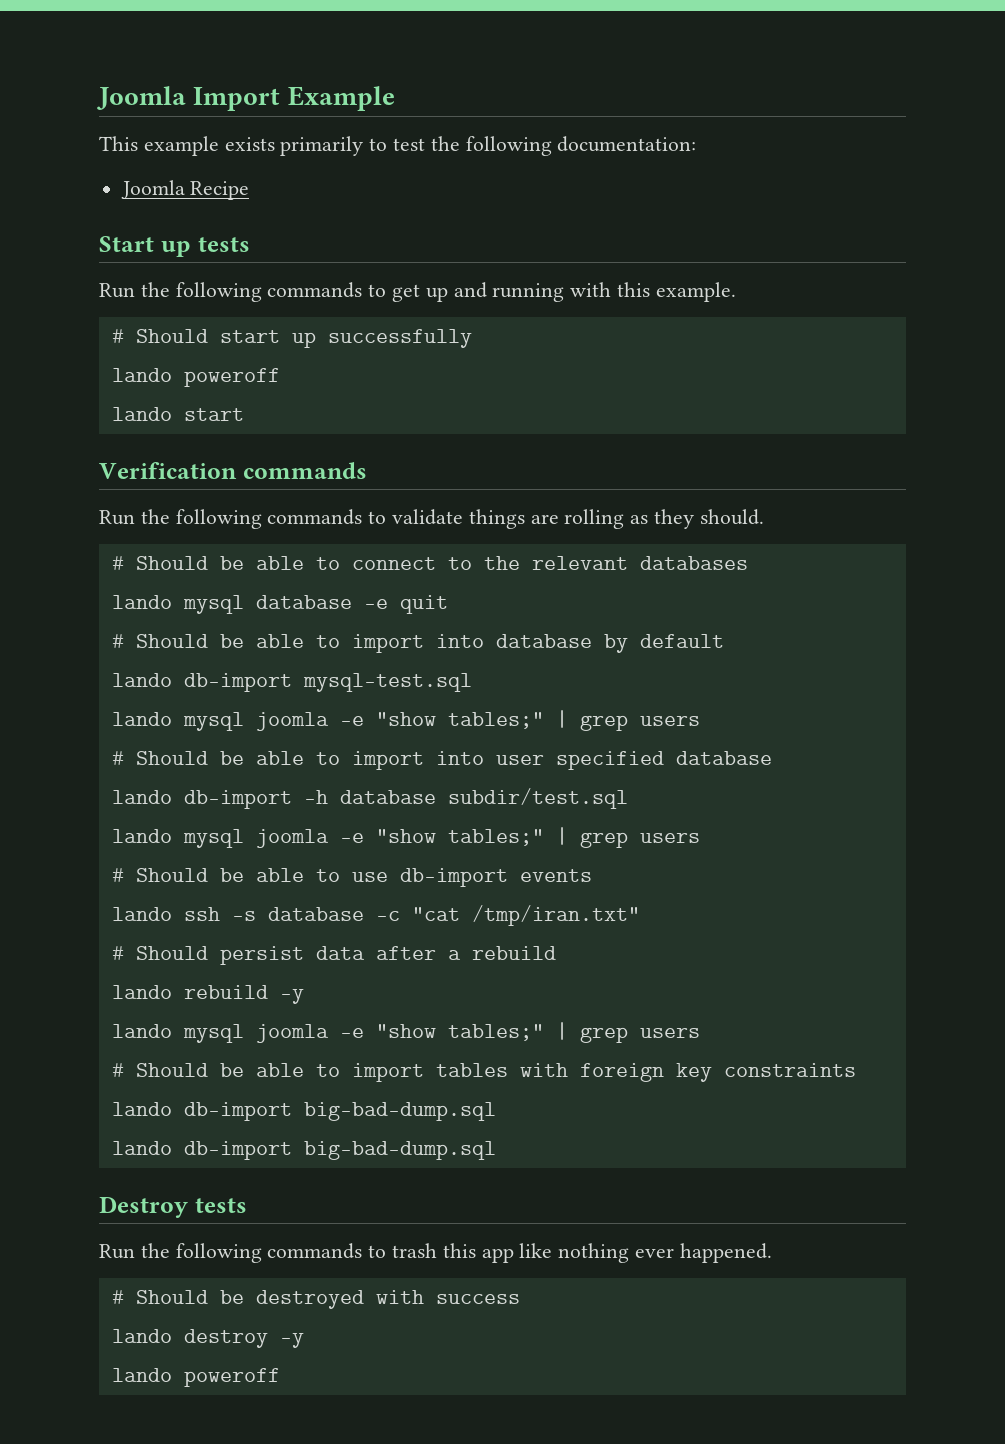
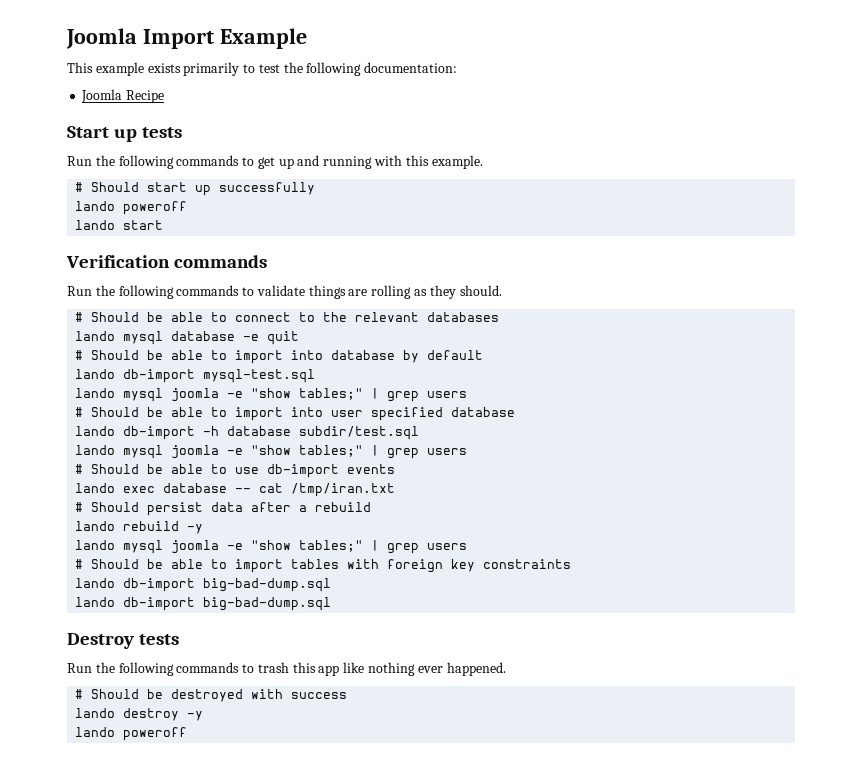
[183,905,640,926] ssh -s database -c "cat /tmp/iran.txt" -> [123,483,396,497] exec database -- cat /tmp/iran.txt

